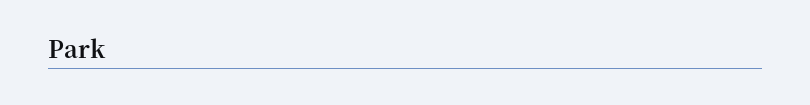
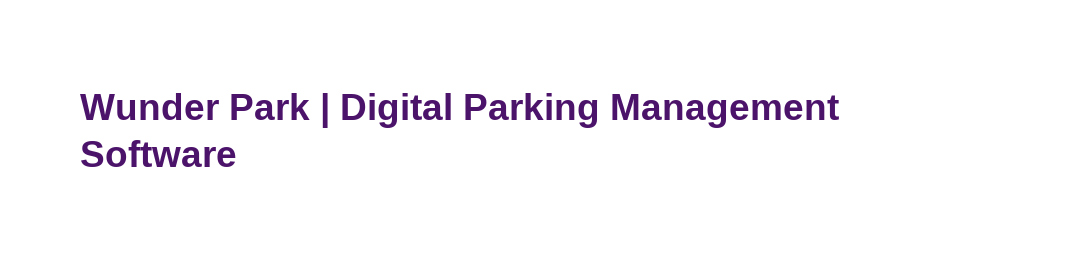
[48,38,106,58] Park -> [80,93,839,128] [80,140,237,167] Wunder Park | Digital Parking Management Software

